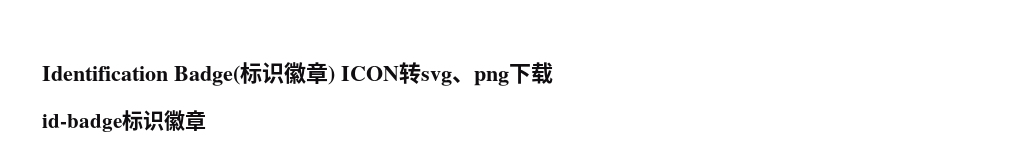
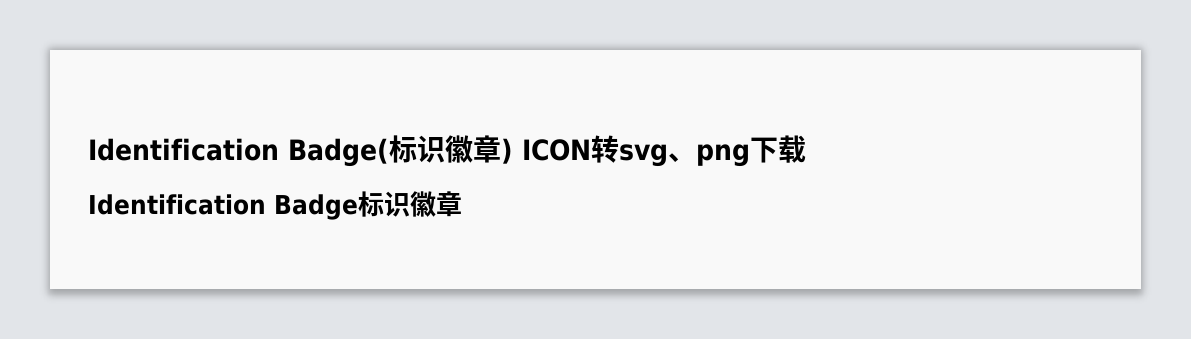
[42,114,122,132] id-badge -> [88,194,358,220] Identification Badge

